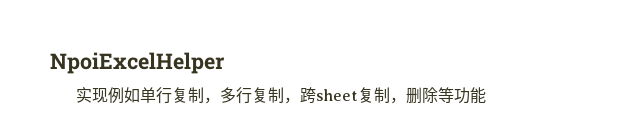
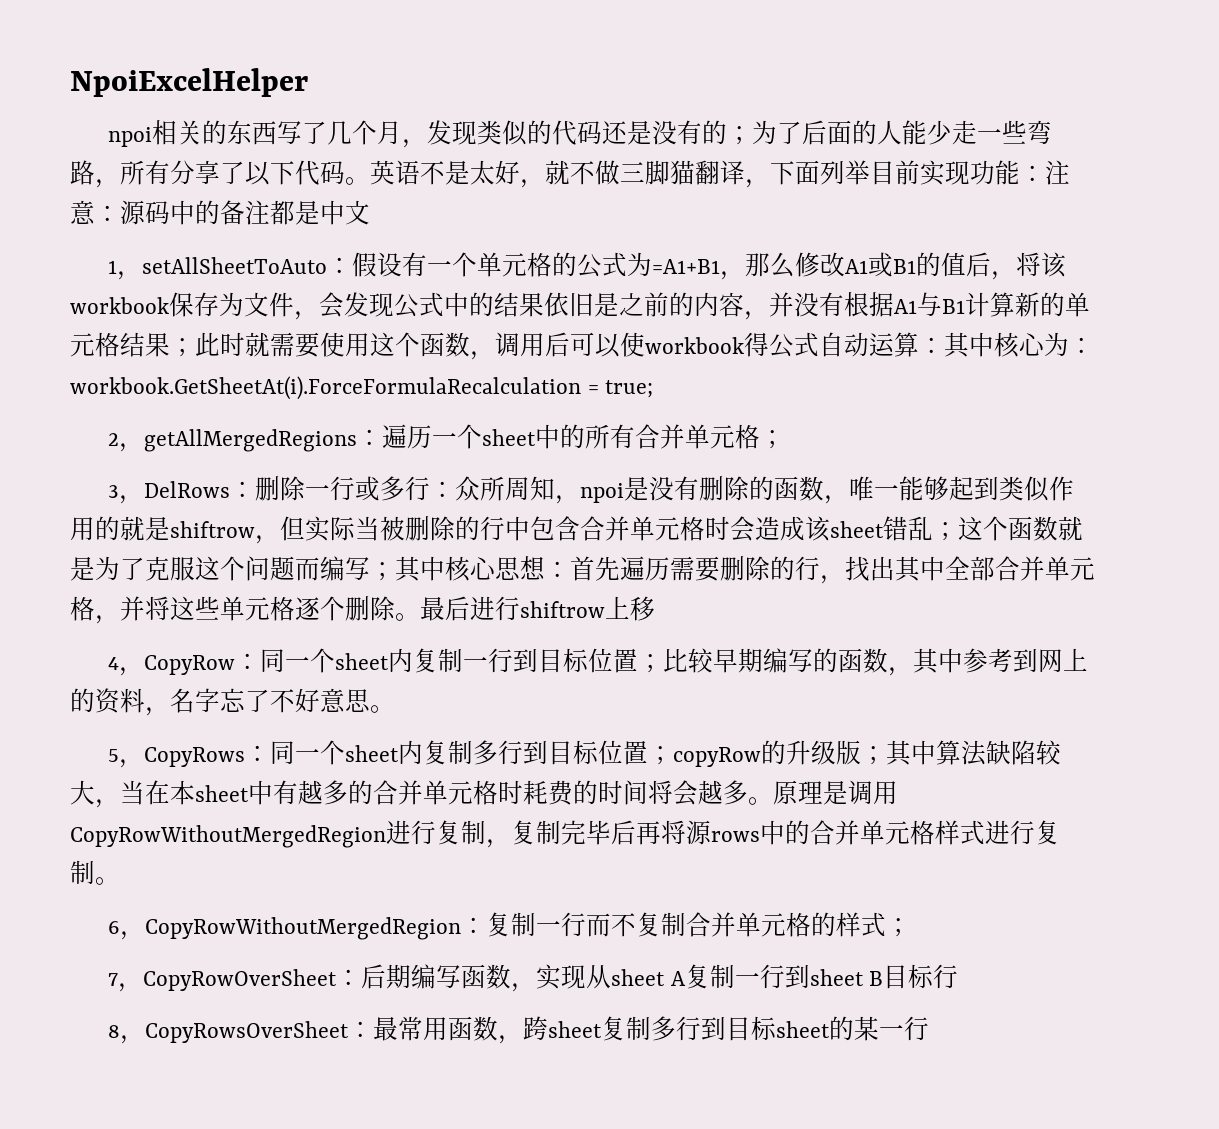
[76,87,487,104] 实现例如单行复制，多行复制，跨sheet复制，删除等功能 -> [108,120,1053,148] [70,160,1070,188] [70,200,370,225] [108,252,1067,280] [70,292,1090,320] [70,332,1094,360] [70,376,654,400] [108,424,786,452] [108,476,1075,504] [70,516,1083,544] [70,556,1095,584] [70,596,655,624] [108,648,1089,676] [70,688,395,716] [108,740,1062,768] [70,780,898,808] [70,820,1060,848] [70,860,120,885] [108,912,912,940] [108,964,959,992] [108,1016,930,1044] npoi相关的东西写了几个月，发现类似的代码还是没有的；为了后面的人能少走一些弯路，所有分享了以下代码。英语不是太好，就不做三脚猫翻译，下面列举目前实现功能：注意：源码中的备注都是中文 // 1，setAllSheetToAuto：假设有一个单元格的公式为=A1+B1，那么修改A1或B1的值后，将该workbook保存为文件，会发现公式中的结果依旧是之前的内容，并没有根据A1与B1计算新的单元格结果；此时就需要使用这个函数，调用后可以使workbook得公式自动运算：其中核心为：workbook.GetSheetAt(i).ForceFormulaRecalculation = true; // 2，getAllMergedRegions：遍历一个sheet中的所有合并单元格； // 3，DelRows：删除一行或多行：众所周知，npoi是没有删除的函数，唯一能够起到类似作用的就是shiftrow，但实际当被删除的行中包含合并单元格时会造成该sheet错乱；这个函数就是为了克服这个问题而编写；其中核心思想：首先遍历需要删除的行，找出其中全部合并单元格，并将这些单元格逐个删除。最后进行shiftrow上移 // 4，CopyRow：同一个sheet内复制一行到目标位置；比较早期编写的函数，其中参考到网上的资料，名字忘了不好意思。 // 5，CopyRows：同一个sheet内复制多行到目标位置；copyRow的升级版；其中算法缺陷较大，当在本sheet中有越多的合并单元格时耗费的时间将会越多。原理是调用CopyRowWithoutMergedRegion进行复制，复制完毕后再将源rows中的合并单元格样式进行复制。 // 6，CopyRowWithoutMergedRegion：复制一行而不复制合并单元格的样式； // 7，CopyRowOverSheet：后期编写函数，实现从sheet A复制一行到sheet B目标行 // 8，CopyRowsOverSheet：最常用函数，跨sheet复制多行到目标sheet的某一行

